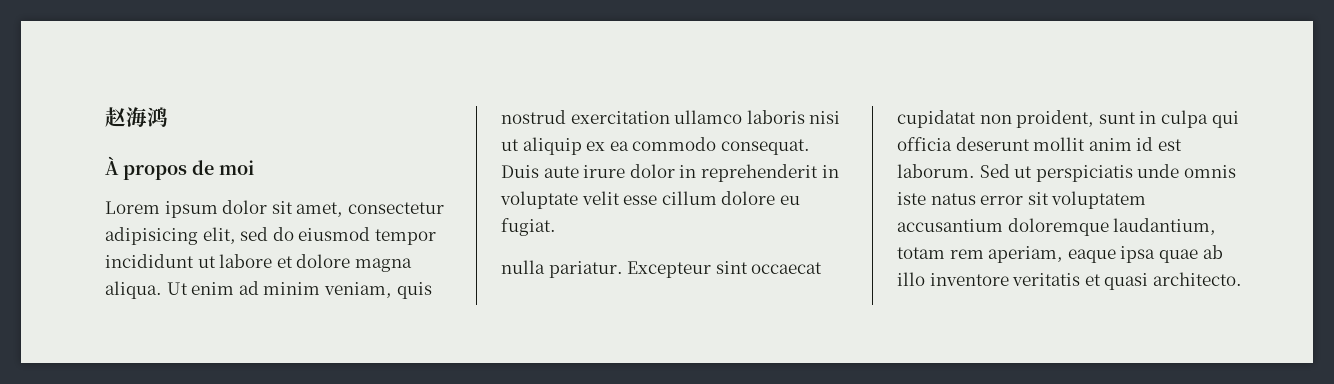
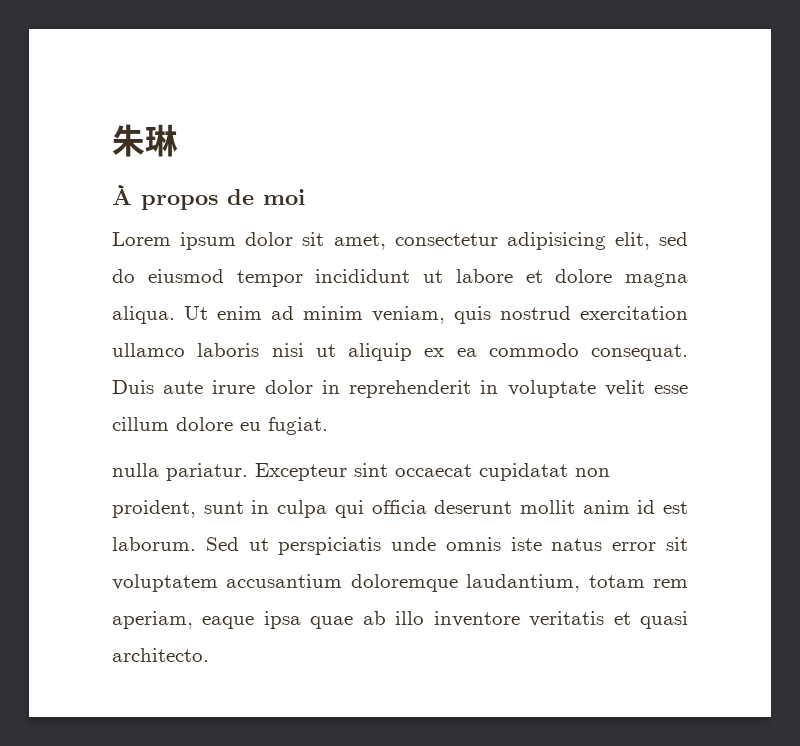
[105,107,168,127] 赵海鸿 -> [112,124,178,157] 朱琳

